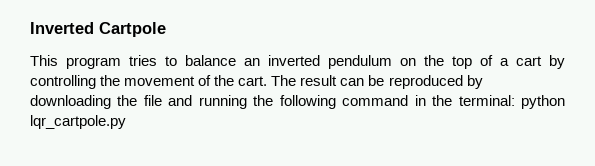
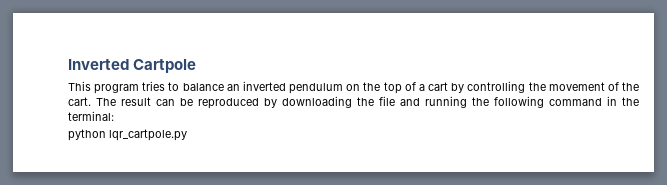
(515, 100) none -> (114, 116) //

